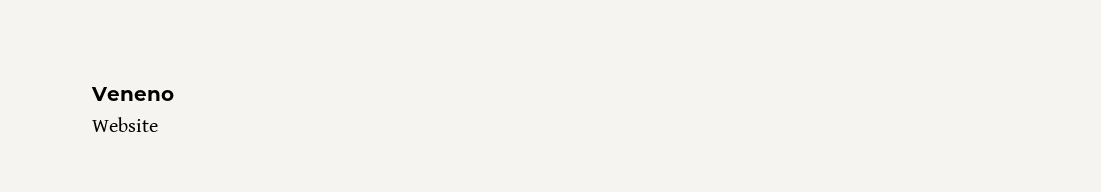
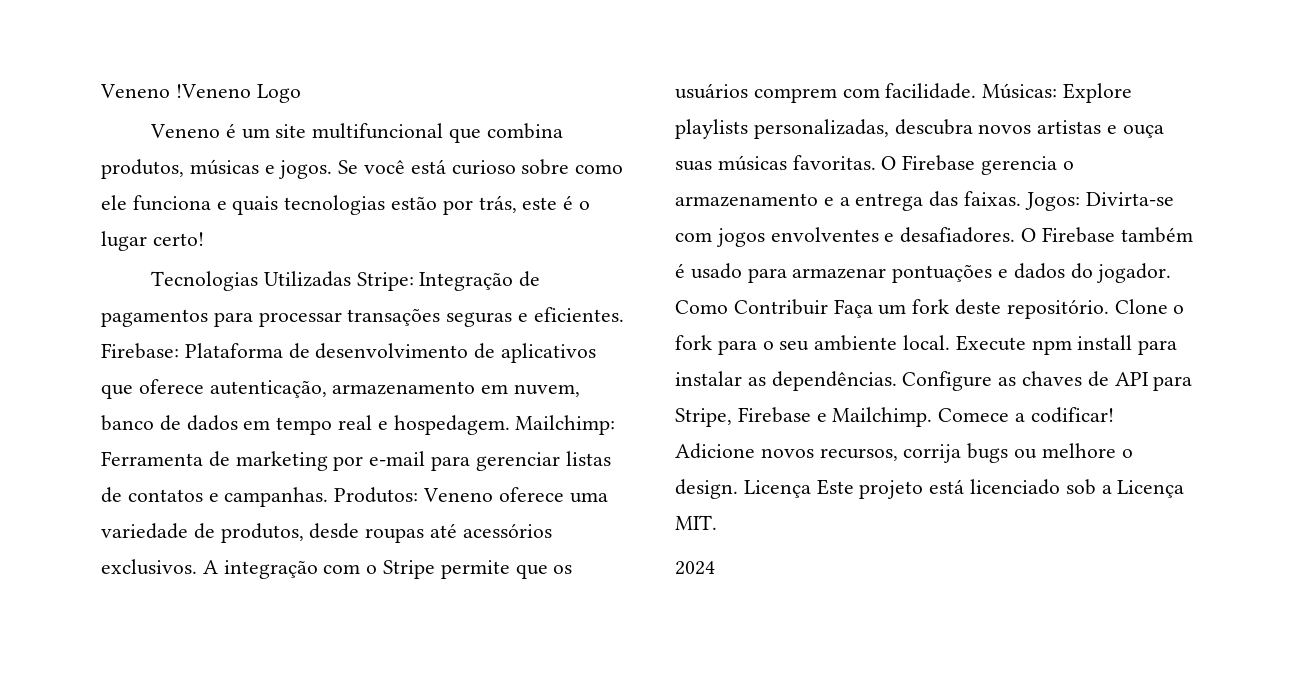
[91,87,174,101] [92,117,158,132] Veneno // Website -> [100,84,301,103] [149,123,563,143] [101,159,624,179] [101,195,591,215] [101,231,204,251] [150,271,541,291] [101,307,624,327] [101,343,597,363] [101,379,581,399] [101,415,616,435] [101,451,611,471] [101,487,608,507] [101,523,552,543] [101,559,573,579] [675,83,1133,103] [675,119,1164,139] [675,155,1074,175] [675,191,1174,211] [675,227,1193,247] [675,263,1172,283] [675,299,1185,319] [675,335,1178,355] [675,371,1193,391] [675,407,1114,427] [675,443,1133,463] [675,479,1185,499] [675,515,717,530] [675,561,715,575] Veneno !Veneno Logo // Veneno é um site multifuncional que combina produtos, músicas e jogos. Se você está curioso sobre como ele funciona e quais tecnologias estão por trás, este é o lugar certo! // Tecnologias Utilizadas Stripe: Integração de pagamentos para processar transações seguras e eficientes. Firebase: Plataforma de desenvolvimento de aplicativos que oferece autenticação, armazenamento em nuvem, banco de dados em tempo real e hospedagem. Mailchimp: Ferramenta de marketing por e-mail para gerenciar listas de contatos e campanhas. Produtos: Veneno oferece uma variedade de produtos, desde roupas até acessórios exclusivos. A integração com o Stripe permite que os usuários comprem com facilidade. Músicas: Explore playlists personalizadas, descubra novos artistas e ouça suas músicas favoritas. O Firebase gerencia o armazenamento e a entrega das faixas. Jogos: Divirta-se com jogos envolventes e desafiadores. O Firebase também é usado para armazenar pontuações e dados do jogador. Como Contribuir Faça um fork deste repositório. Clone o fork para o seu ambiente local. Execute npm install para instalar as dependências. Configure as chaves de API para Stripe, Firebase e Mailchimp. Comece a codificar! Adicione novos recursos, corrija bugs ou melhore o design. Licença Este projeto está licenciado sob a Licença MIT. // 2024

